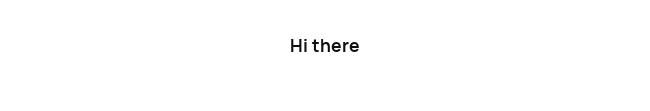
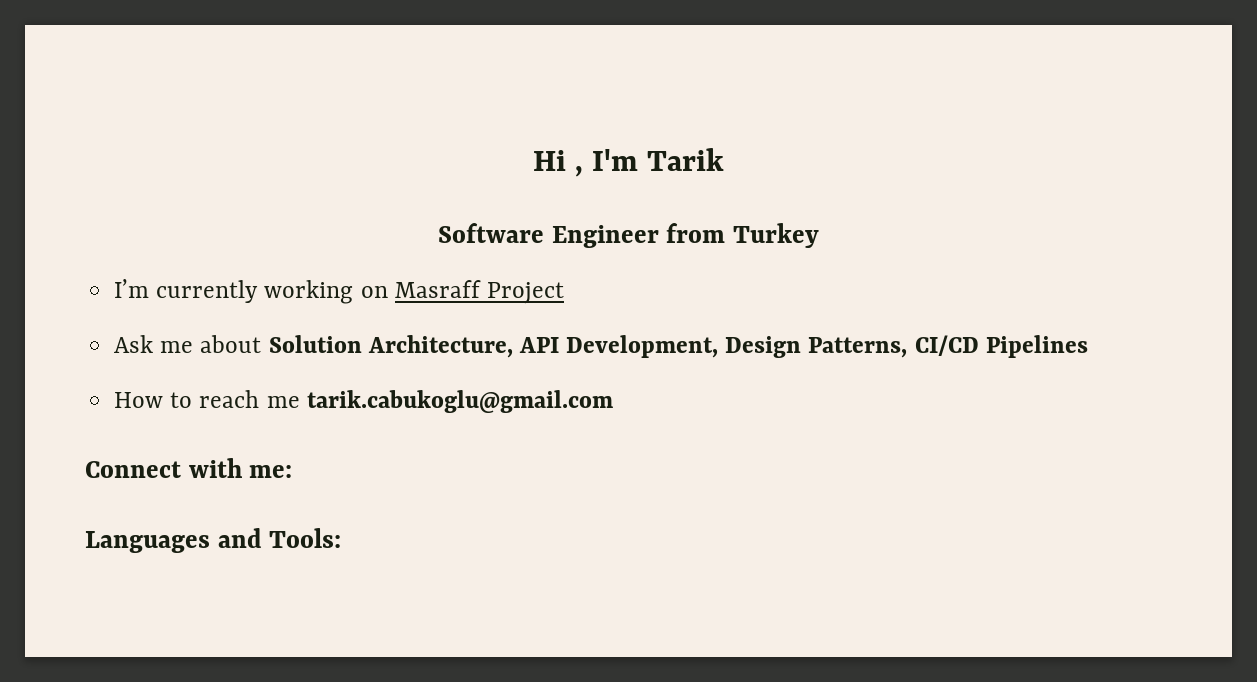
[312,39,361,52] there -> [574,148,725,177] [437,223,820,248] [114,279,564,304] [114,335,1088,358] [114,390,613,413] [85,458,293,478] [85,528,342,553] , I'm Tarik // Software Engineer from Turkey // I’m currently working on Masraff Project // Ask me about Solution Architecture, API Development, Design Patterns, CI/CD Pipelines // How to reach me tarik.cabukoglu@gmail.com // Connect with me: // Languages and Tools:

